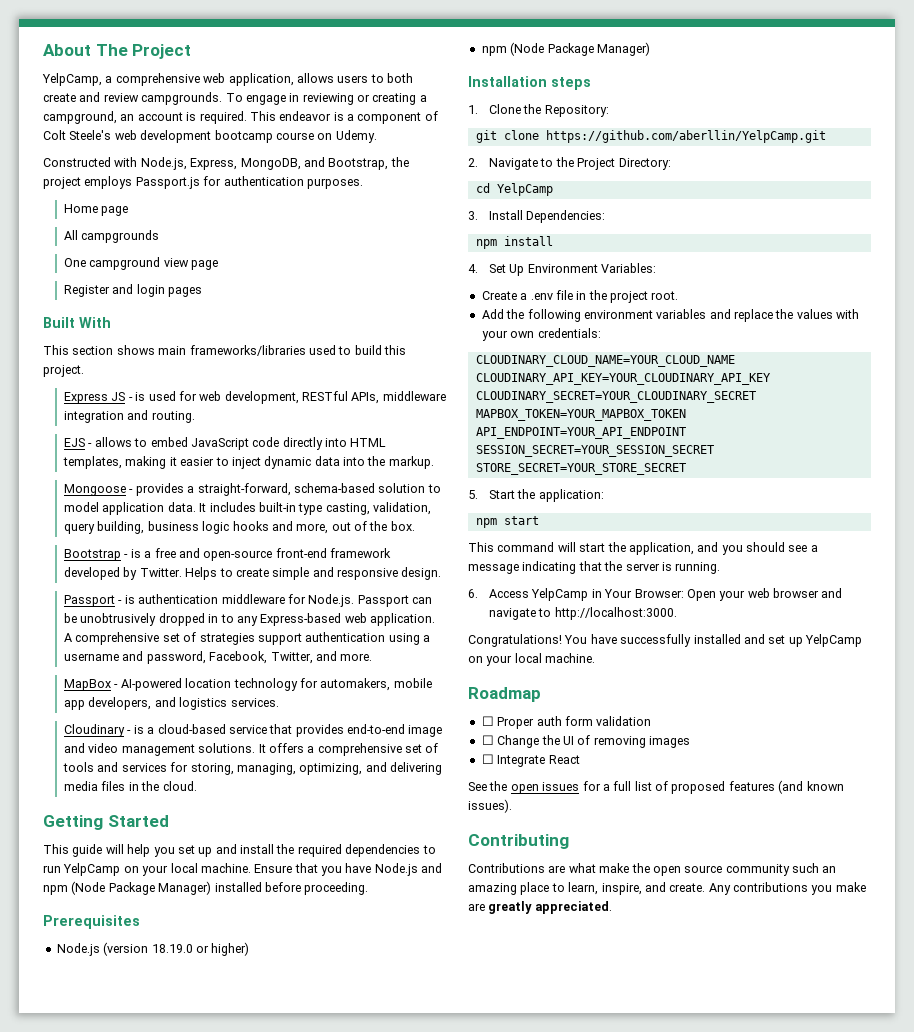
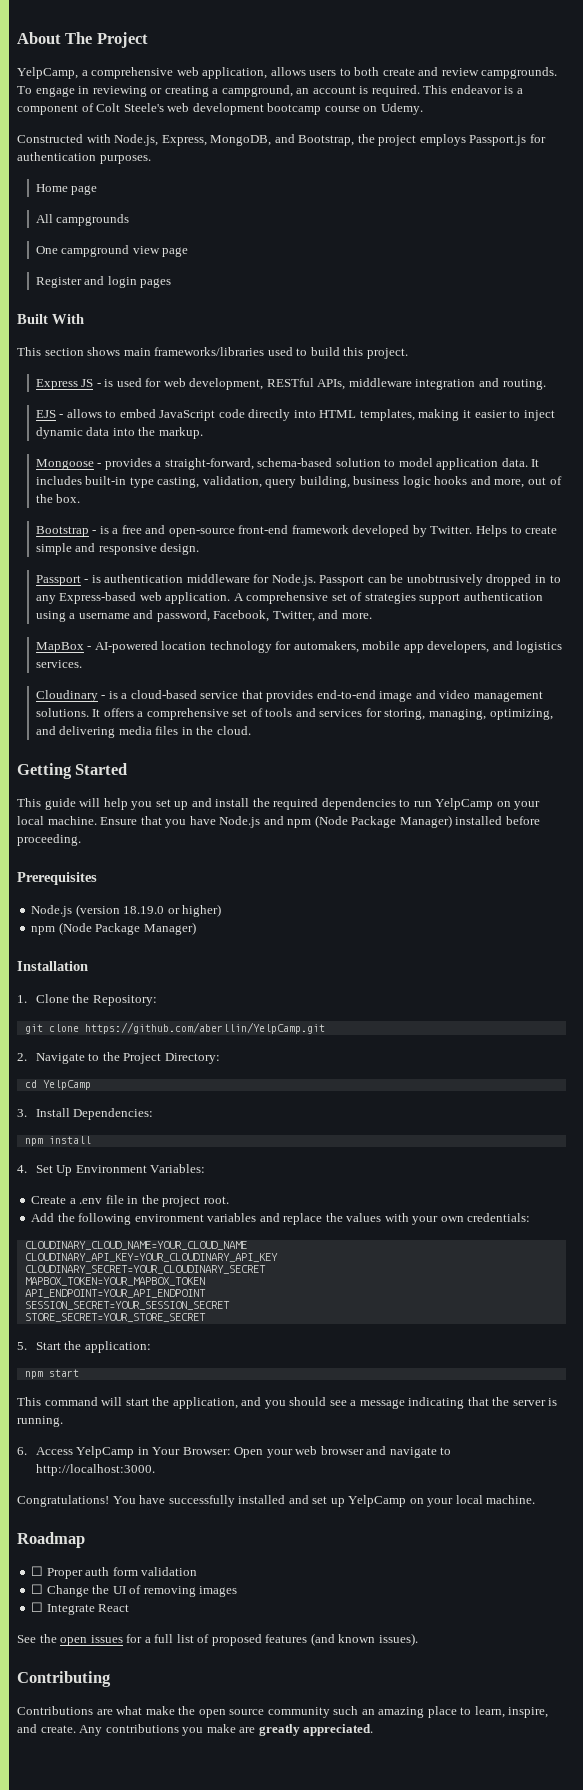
[551,77,591,90] steps -> (88, 966) none

